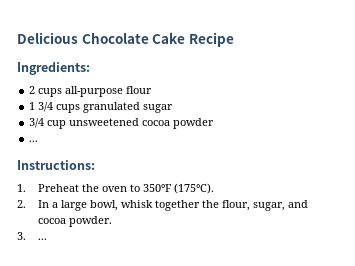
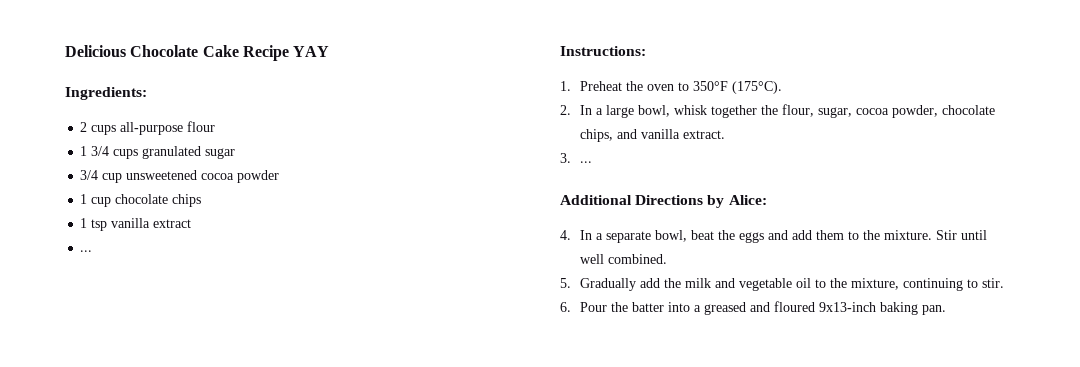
(234, 39) none -> [293,46,330,57] YAY
(215, 123) none -> [80,194,202,207] [80,218,192,231] // 1 cup chocolate chips // 1 tsp vanilla extract
[287,200,308,208] [37,216,112,227] [17,232,47,240] and cocoa powder. // 3. ... -> [856,105,996,118] [580,129,726,142] [560,153,593,163] [560,195,767,208] [560,230,988,243] [580,254,668,264] [560,278,1005,291] [560,301,947,315] cocoa powder, chocolate chips, and vanilla extract. // 3. ... // Additional Directions by Alice: // 4. In a separate bowl, beat the eggs and add them to the mixture. Stir until well combined. // 5. Gradually add the milk and vegetable oil to the mixture, continuing to stir. // 6. Pour the batter into a greased and floured 9x13-inch baking pan.

